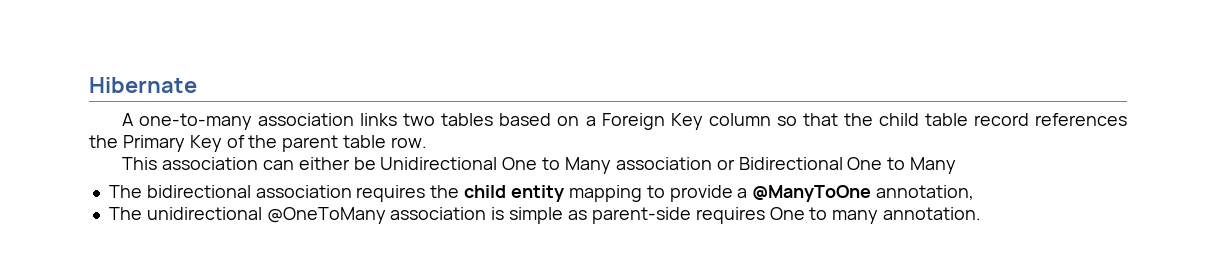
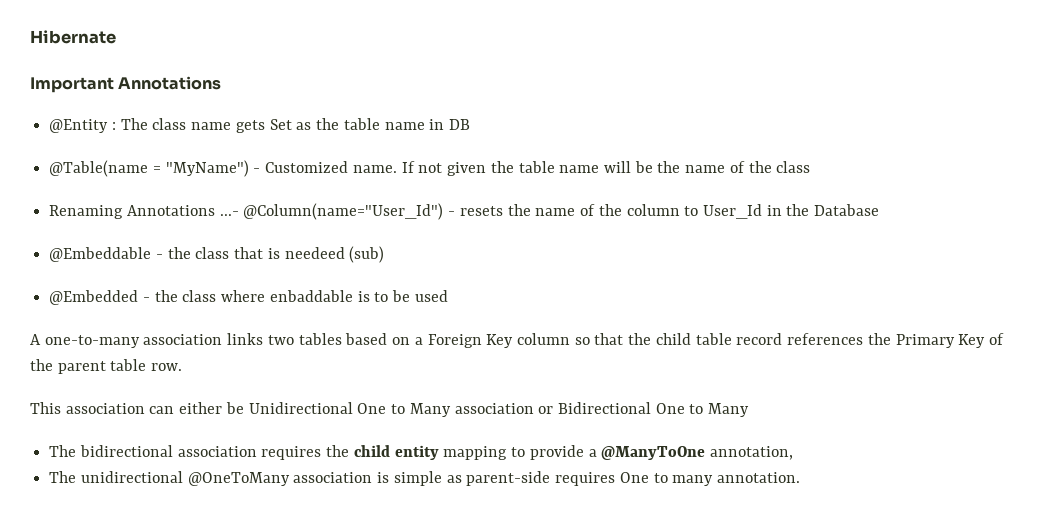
(197, 85) none -> [30,76,222,93] [49,118,470,133] [49,160,811,177] [49,203,880,220] [49,246,385,263] [49,290,448,305] // Important Annotations // @Entity : The class name gets Set as the table name in DB // @Table(name = "MyName") - Customized name. If not given the table name will be the name of the class // Renaming Annotations ...- @Column(name="User_Id") - resets the name of the column to User_Id in the Database // @Embeddable - the class that is needeed (sub) // @Embedded - the class where enbaddable is to be used

